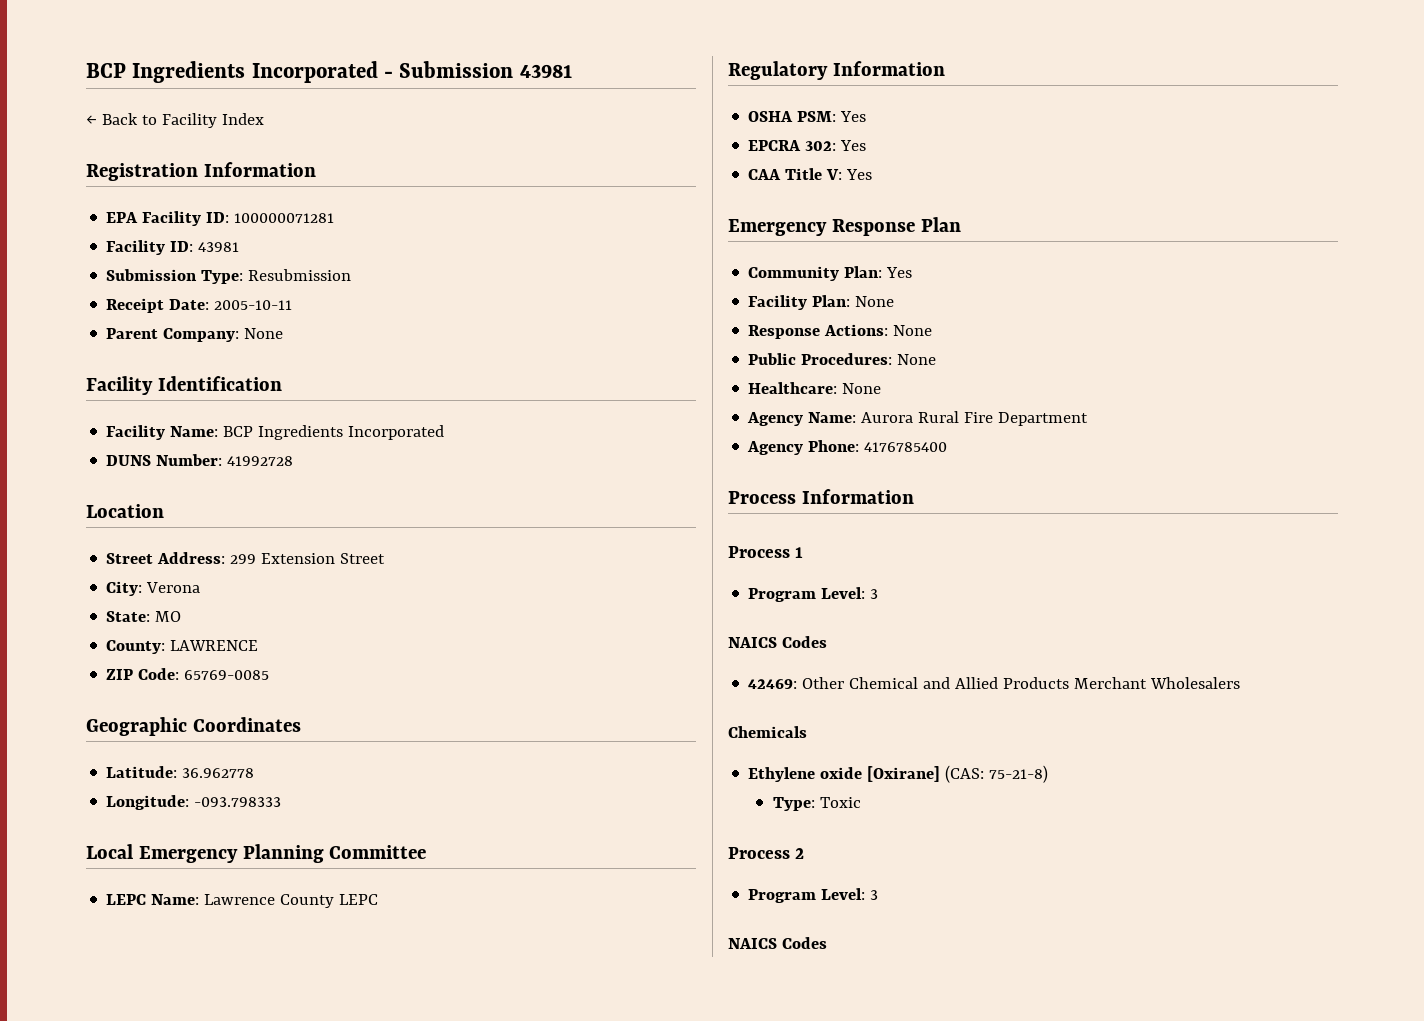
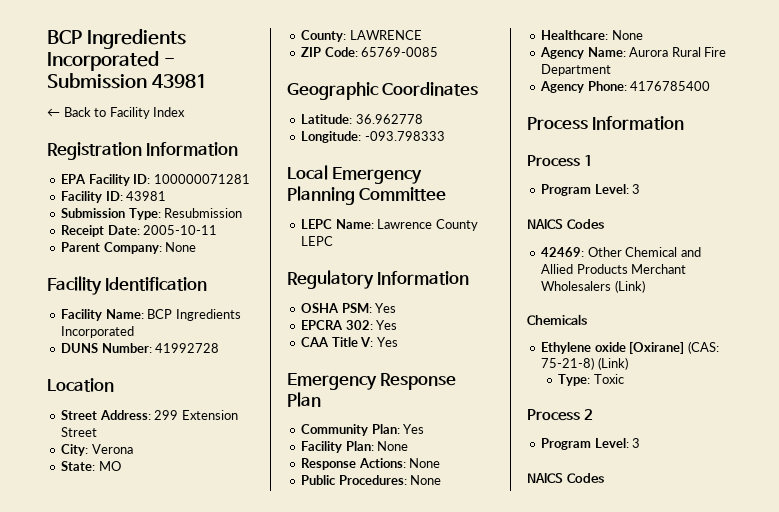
(1241, 683) none -> [614,280,645,293] (Link)
(1049, 774) none -> [597,357,628,370] (Link)

